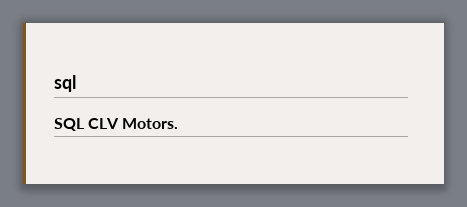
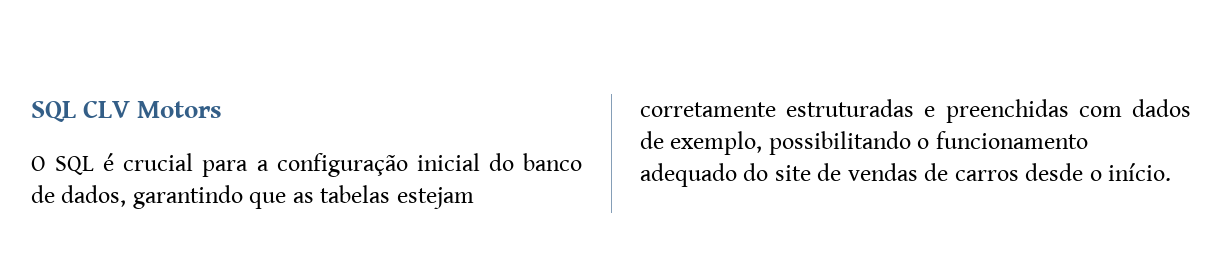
[54,75,76,92] sql // -> (31, 111) none
[122,118,179,129] Motors. -> [137,101,223,118] [31,153,582,177] [31,185,474,209] [640,99,1191,123] [640,131,1088,155] [640,163,1172,187] Motors // O SQL é crucial para a configuração inicial do banco de dados, garantindo que as tabelas estejam corretamente estruturadas e preenchidas com dados de exemplo, possibilitando o funcionamento adequado do site de vendas de carros desde o início.

